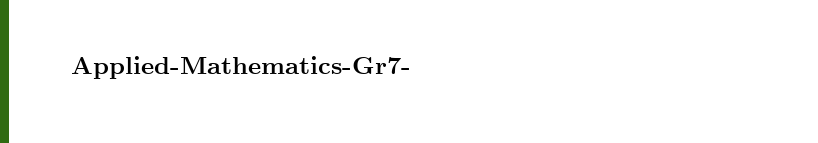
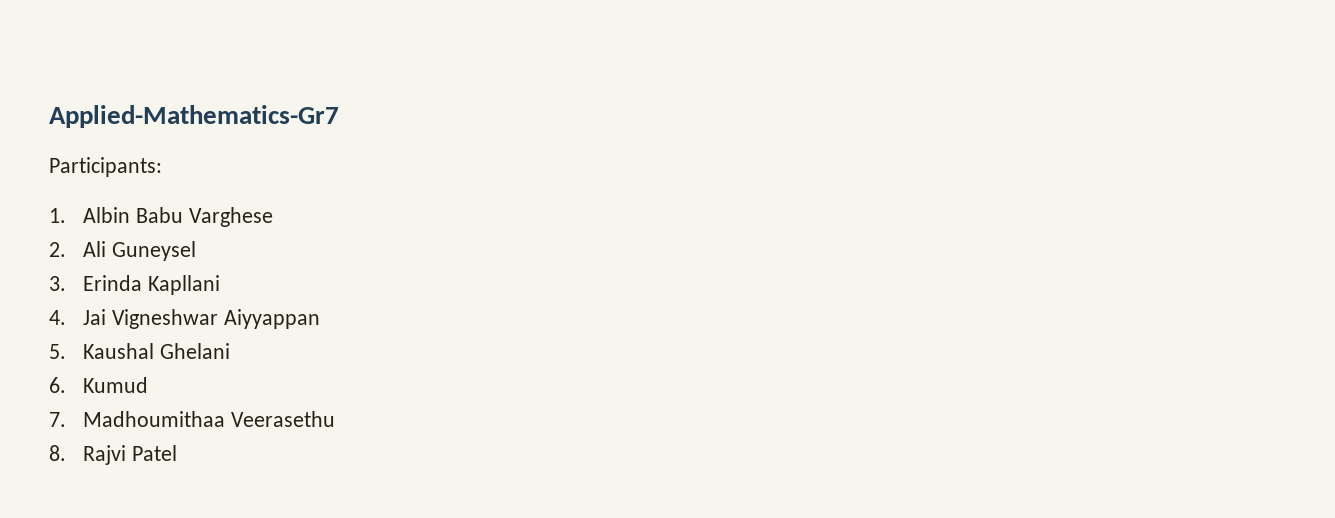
[71,56,411,79] Applied-Mathematics-Gr7- -> [49,105,339,128] [49,157,162,177] [49,207,273,227] [49,241,197,261] [49,275,221,295] [49,309,320,329] [49,343,231,359] [49,377,149,393] [49,411,336,427] [49,445,178,465] Applied-Mathematics-Gr7 // Participants: // 1. Albin Babu Varghese // 2. Ali Guneysel // 3. Erinda Kapllani // 4. Jai Vigneshwar Aiyyappan // 5. Kaushal Ghelani // 6. Kumud // 7. Madhoumithaa Veerasethu // 8. Rajvi Patel

